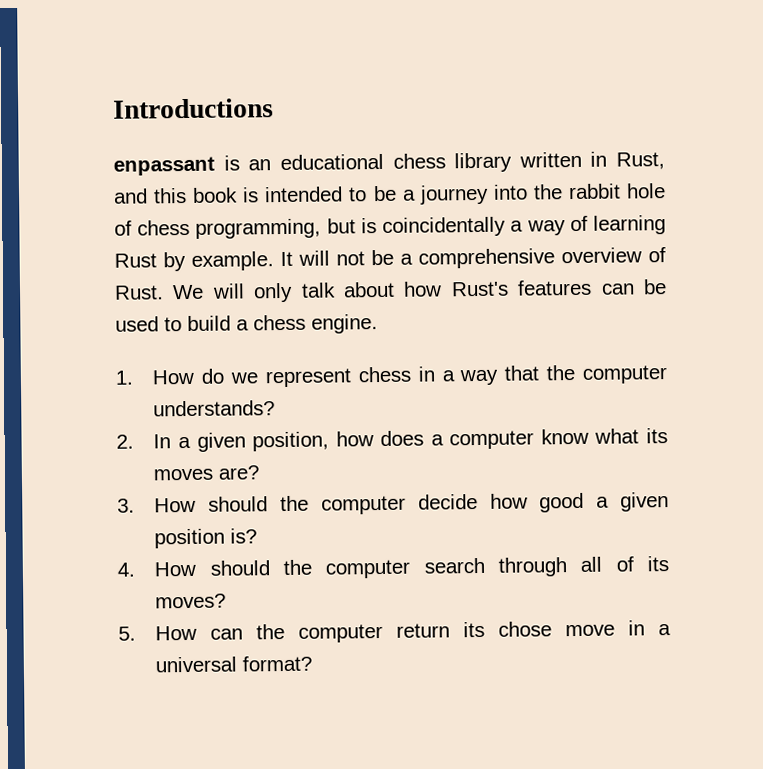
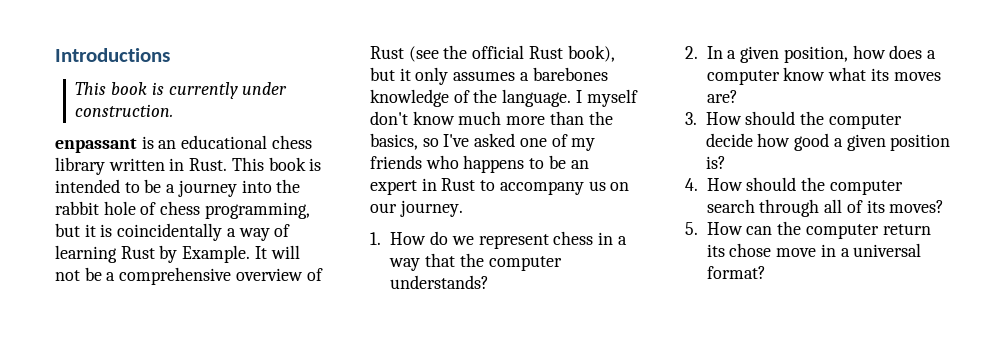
(274, 108) none -> [75,82,288,99] [75,104,174,117] // This book is currently under construction.
[616,152,665,170] [113,187,188,204] Rust, and this -> [189,157,264,171] Rust. This
(356, 226) none -> [84,224,96,237] it
[191,251,274,271] example. -> [182,245,251,263] Example.
[114,279,667,303] [115,314,378,334] Rust. We will only talk about how Rust's features can be used to build a chess engine. -> [370,45,615,62] [370,67,608,85] [370,89,638,107] [370,111,613,125] [370,133,596,151] [370,155,589,173] [370,178,630,195] [370,200,463,217] Rust (see the official Rust book), but it only assumes a barebones knowledge of the language. I myself don't know much more than the basics, so I've asked one of my friends who happens to be an expert in Rust to accompany us on our journey.

